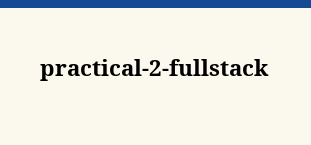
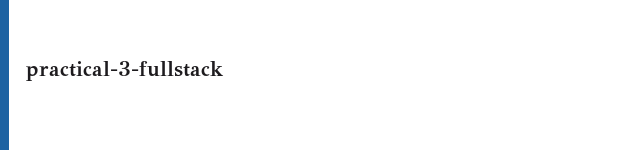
[40,59,269,81] practical-2-fullstack -> [26,61,224,81] practical-3-fullstack

